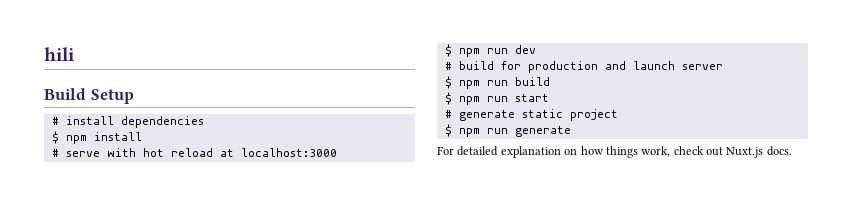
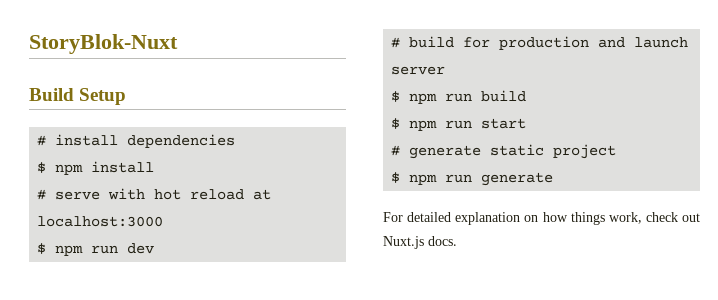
[44,47,75,61] hili -> [29,34,178,54] StoryBlok-Nuxt

